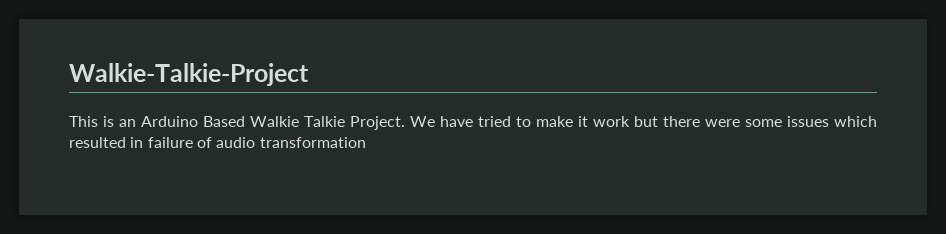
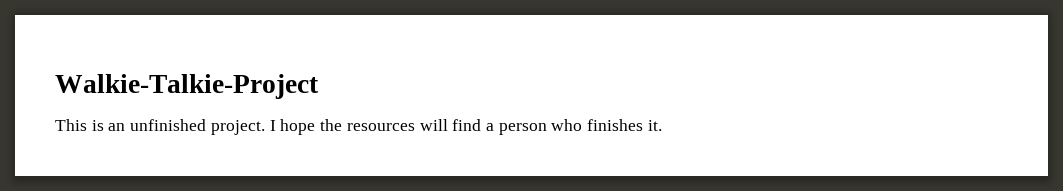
[141,116,877,130] [69,137,366,148] Arduino Based Walkie Talkie Project. We have tried to make it work but there were some issues which resulted in failure of audio transformation -> [130,119,662,135] unfinished project. I hope the resources will find a person who finishes it.

